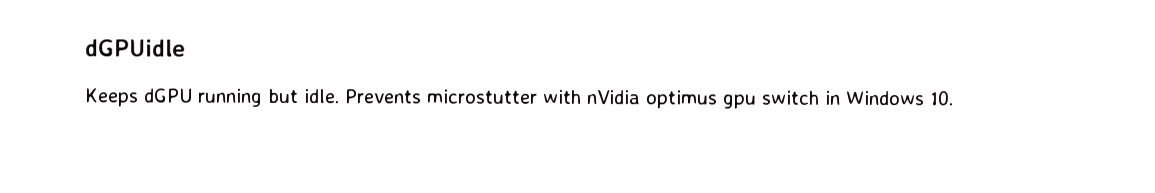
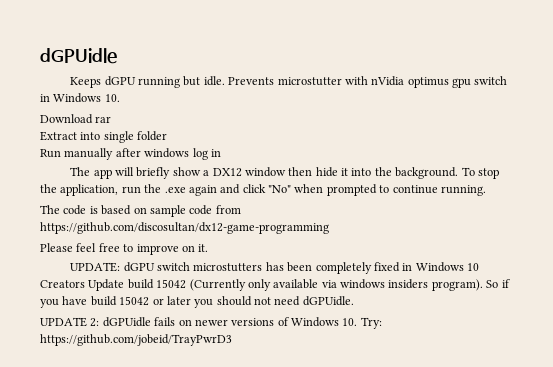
(954, 98) none -> [40,114,112,124] [40,131,168,143] [40,148,221,160] [70,167,499,179] [40,184,486,196] [40,205,241,217] [40,222,329,234] [40,243,209,255] [70,262,480,274] [40,279,510,291] [40,296,354,308] [40,317,382,329] [40,334,232,346] // Download rar // Extract into single folder // Run manually after windows log in // The app will briefly show a DX12 window then hide it into the background. To stop the application, run the .exe again and click "No" when prompted to continue running. // The code is based on sample code from https://github.com/discosultan/dx12-game-programming // Please feel free to improve on it. // UPDATE: dGPU switch microstutters has been completely fixed in Windows 10 Creators Update build 15042 (Currently only available via windows insiders program). So if you have build 15042 or later you should not need dGPUidle. // UPDATE 2: dGPUidle fails on newer versions of Windows 10. Try: https://github.com/jobeid/TrayPwrD3

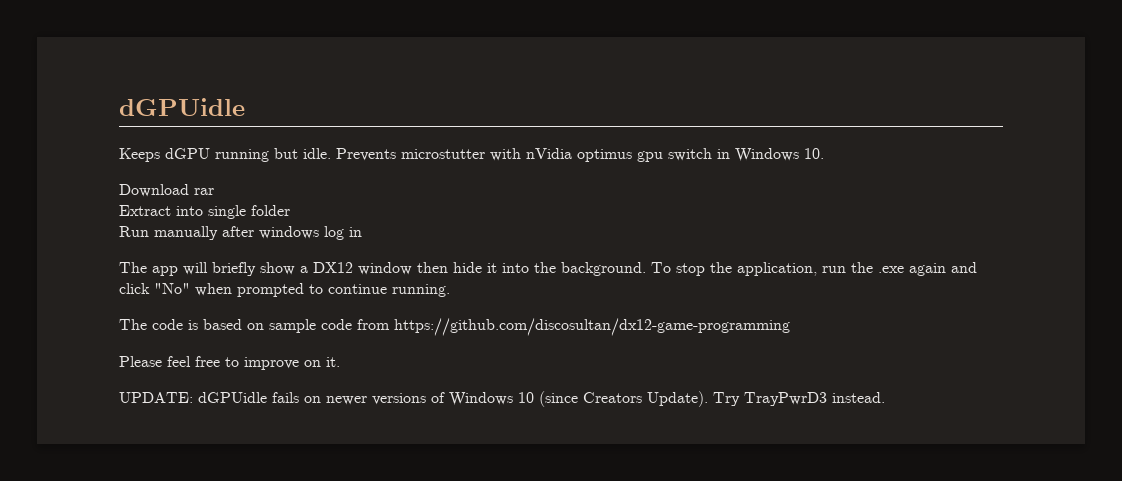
[123,262,480,274] [40,279,510,291] [40,296,354,308] [40,317,100,327] dGPU switch microstutters has been completely fixed in Windows 10 Creators Update build 15042 (Currently only available via windows insiders program). So if you have build 15042 or later you should not need dGPUidle. // UPDATE 2: -> (193, 397) none
[342,317,382,329] [40,334,232,346] 10. Try: https://github.com/jobeid/TrayPwrD3 -> [518,391,885,407] 10 (since Creators Update). Try TrayPwrD3 instead.

